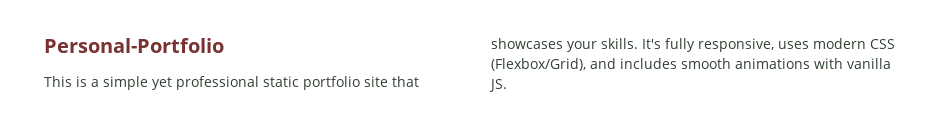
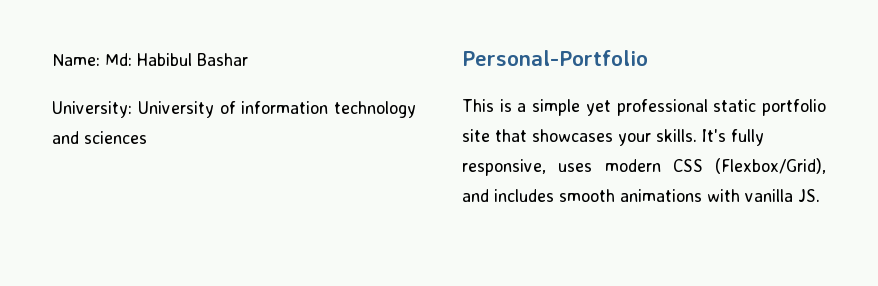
(44, 45) none -> [52,53,248,66] [52,101,416,118] [52,131,147,144] Name: Md: Habibul Bashar // University: University of information technology and sciences //

